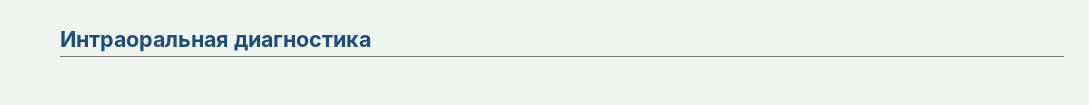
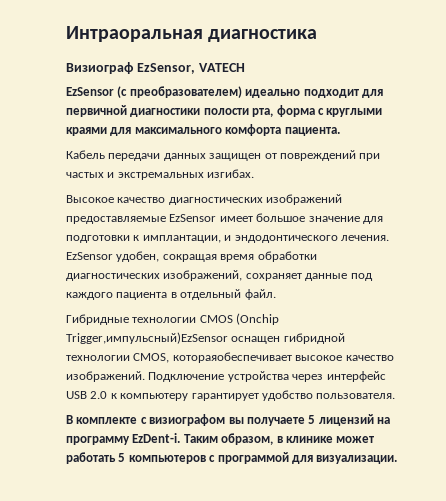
(371, 43) none -> [66,62,245,74] [66,86,383,98] [66,105,383,117] [66,124,340,136] [66,150,381,161] [66,169,255,180] [66,194,343,205] [66,213,383,224] [66,235,389,243] [66,251,317,262] [66,270,373,281] [66,289,276,300] [66,313,280,325] [66,332,345,344] [66,352,394,363] [66,371,386,382] [66,390,396,401] [66,414,390,426] [66,433,375,445] [66,452,398,464] // Визиограф EzSensor, VATECH // EzSensor (с преобразователем) идеально подходит для первичной диагностики полости рта, форма с круглыми краями для максимального комфорта пациента. // Кабель передачи данных защищен от повреждений при частых и экстремальных изгибах. // Высокое качество диагностических изображений предоставляемые EzSensor имеет большое значение для подготовки к имплантации, и эндодонтического лечения. EzSensor удобен, сокращая время обработки диагностических изображений, сохраняет данные под каждого пациента в отдельный файл. // Гибридные технологии CMOS (Onchip Trigger,импульсный)EzSensor оснащен гибридной технологии CMOS, котораяобеспечивает высокое качество изображений. Подключение устройства через интерфейс USB 2.0 к компьютеру гарантирует удобство пользователя. // В комплекте с визиографом вы получаете 5 лицензий на программу EzDent-i. Таким образом, в клинике может работать 5 компьютеров с программой для визуализации.

